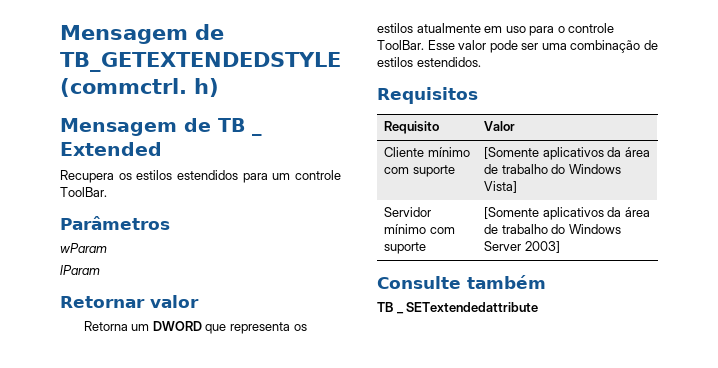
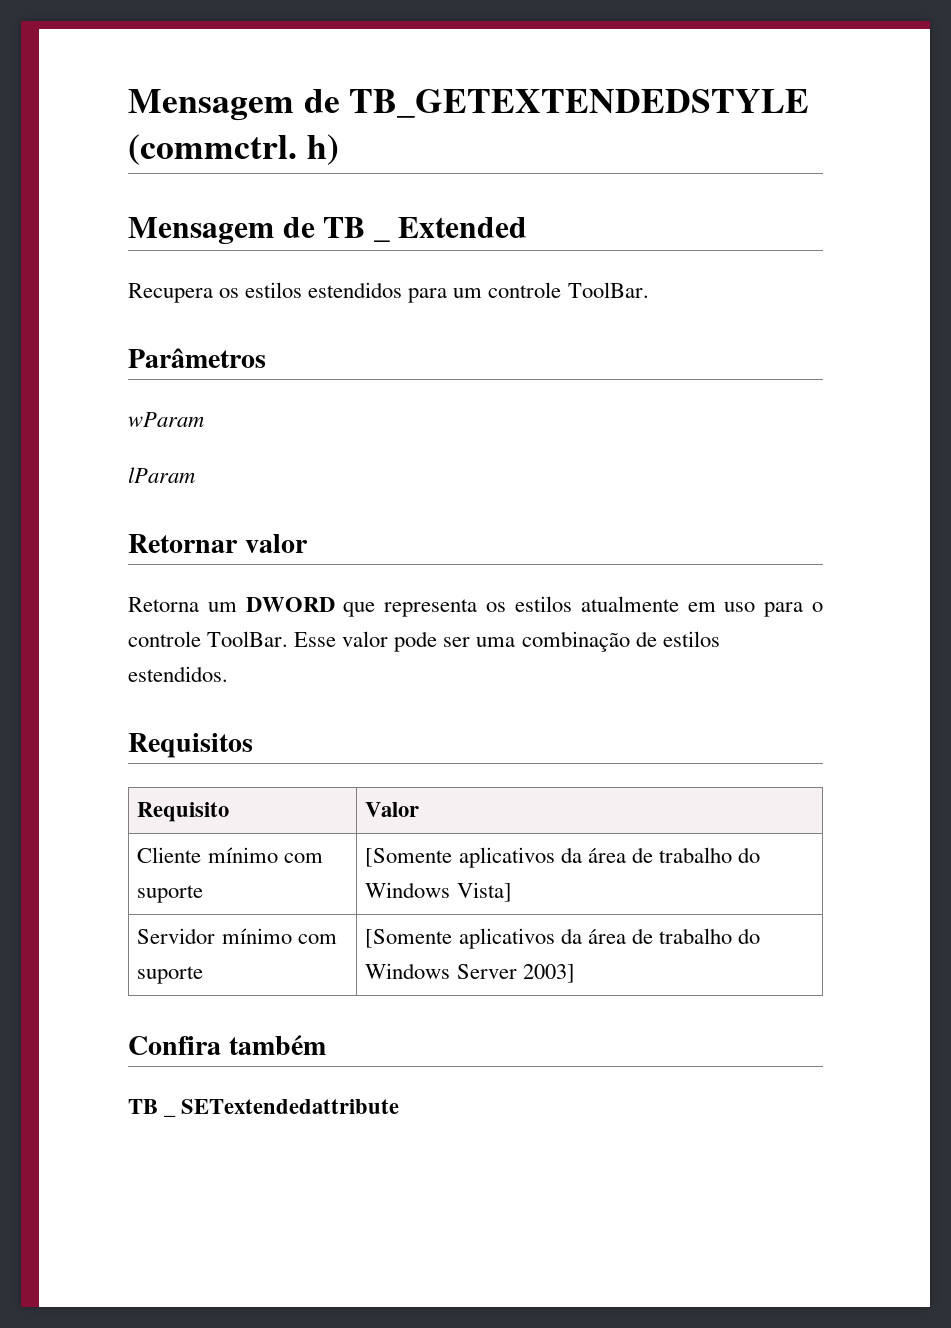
[377,276,461,289] Consulte -> [128,1036,221,1055] Confira

